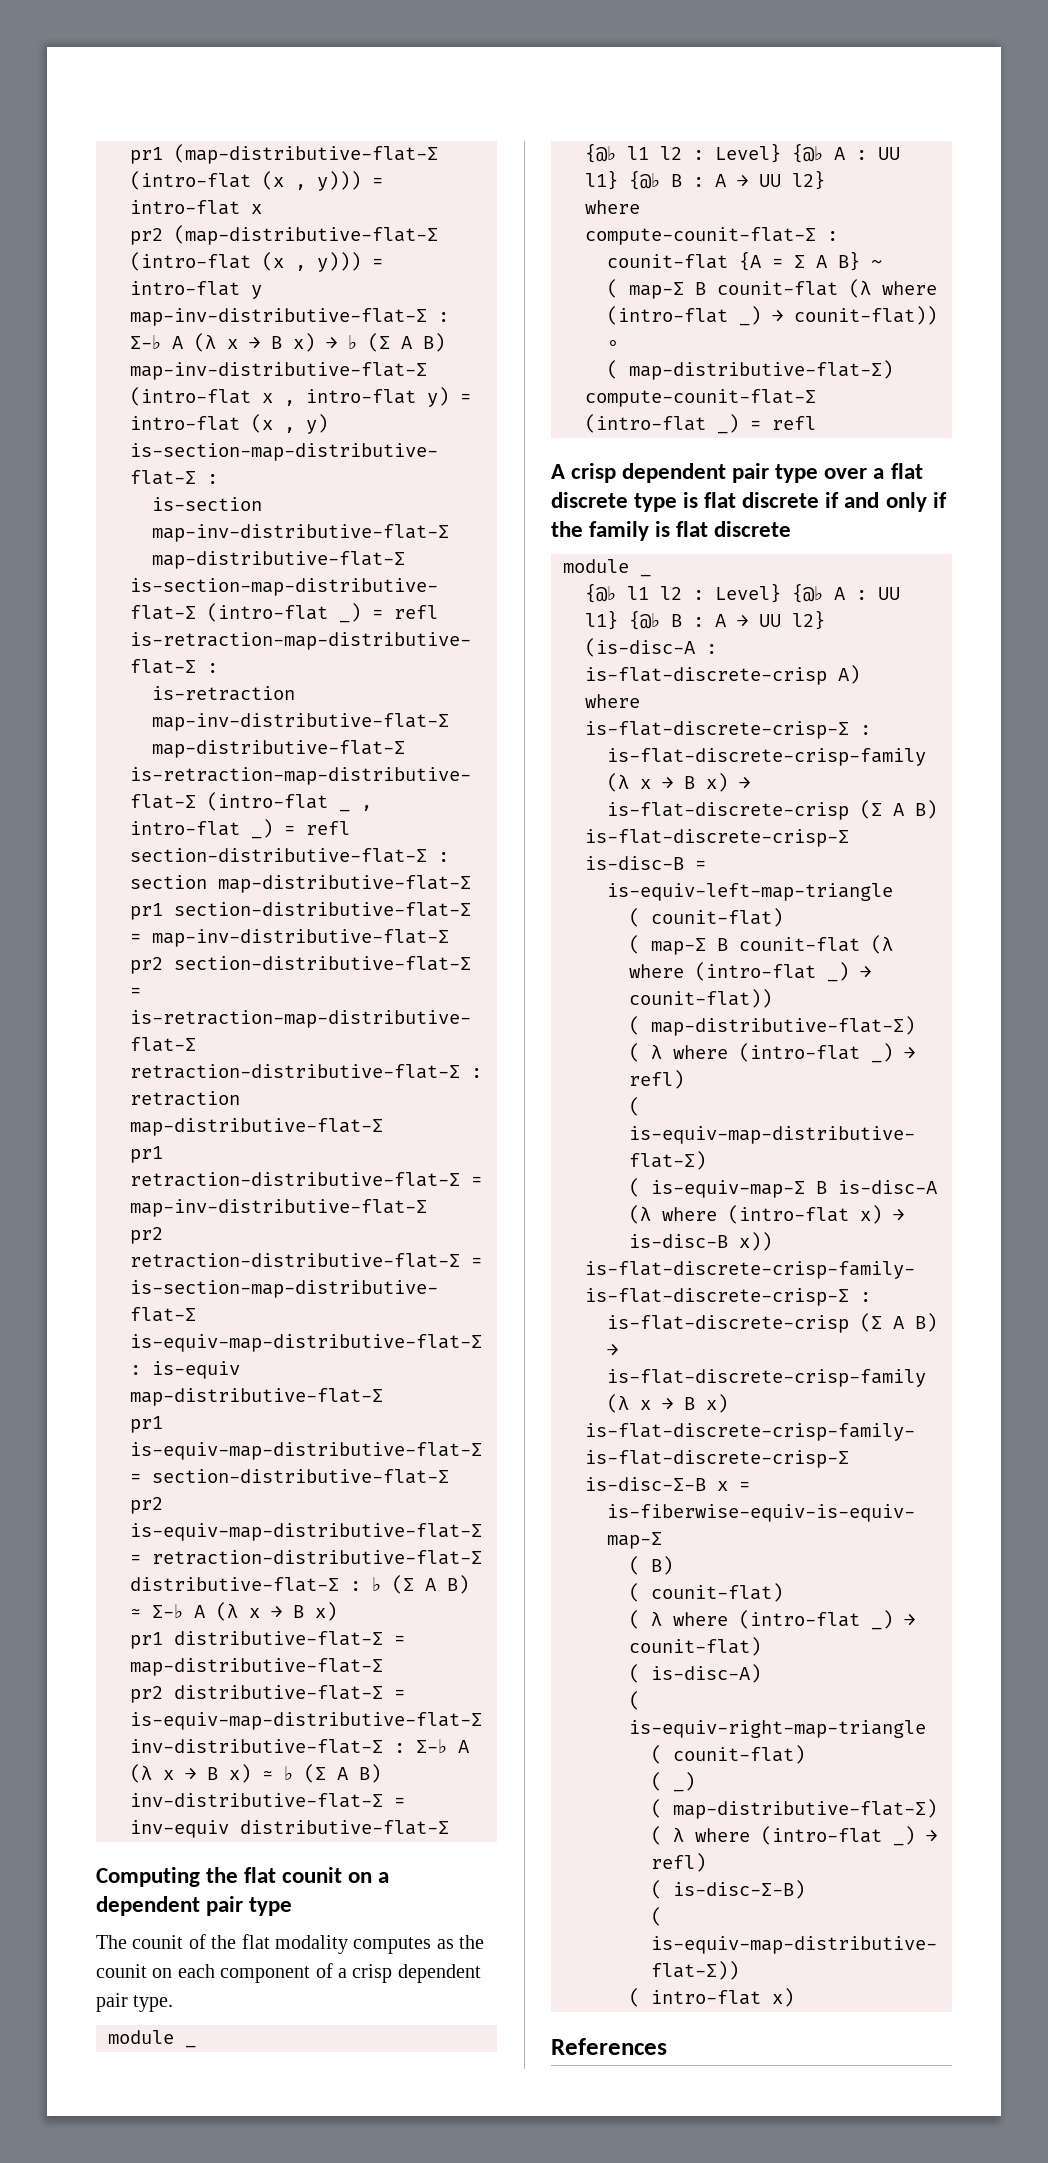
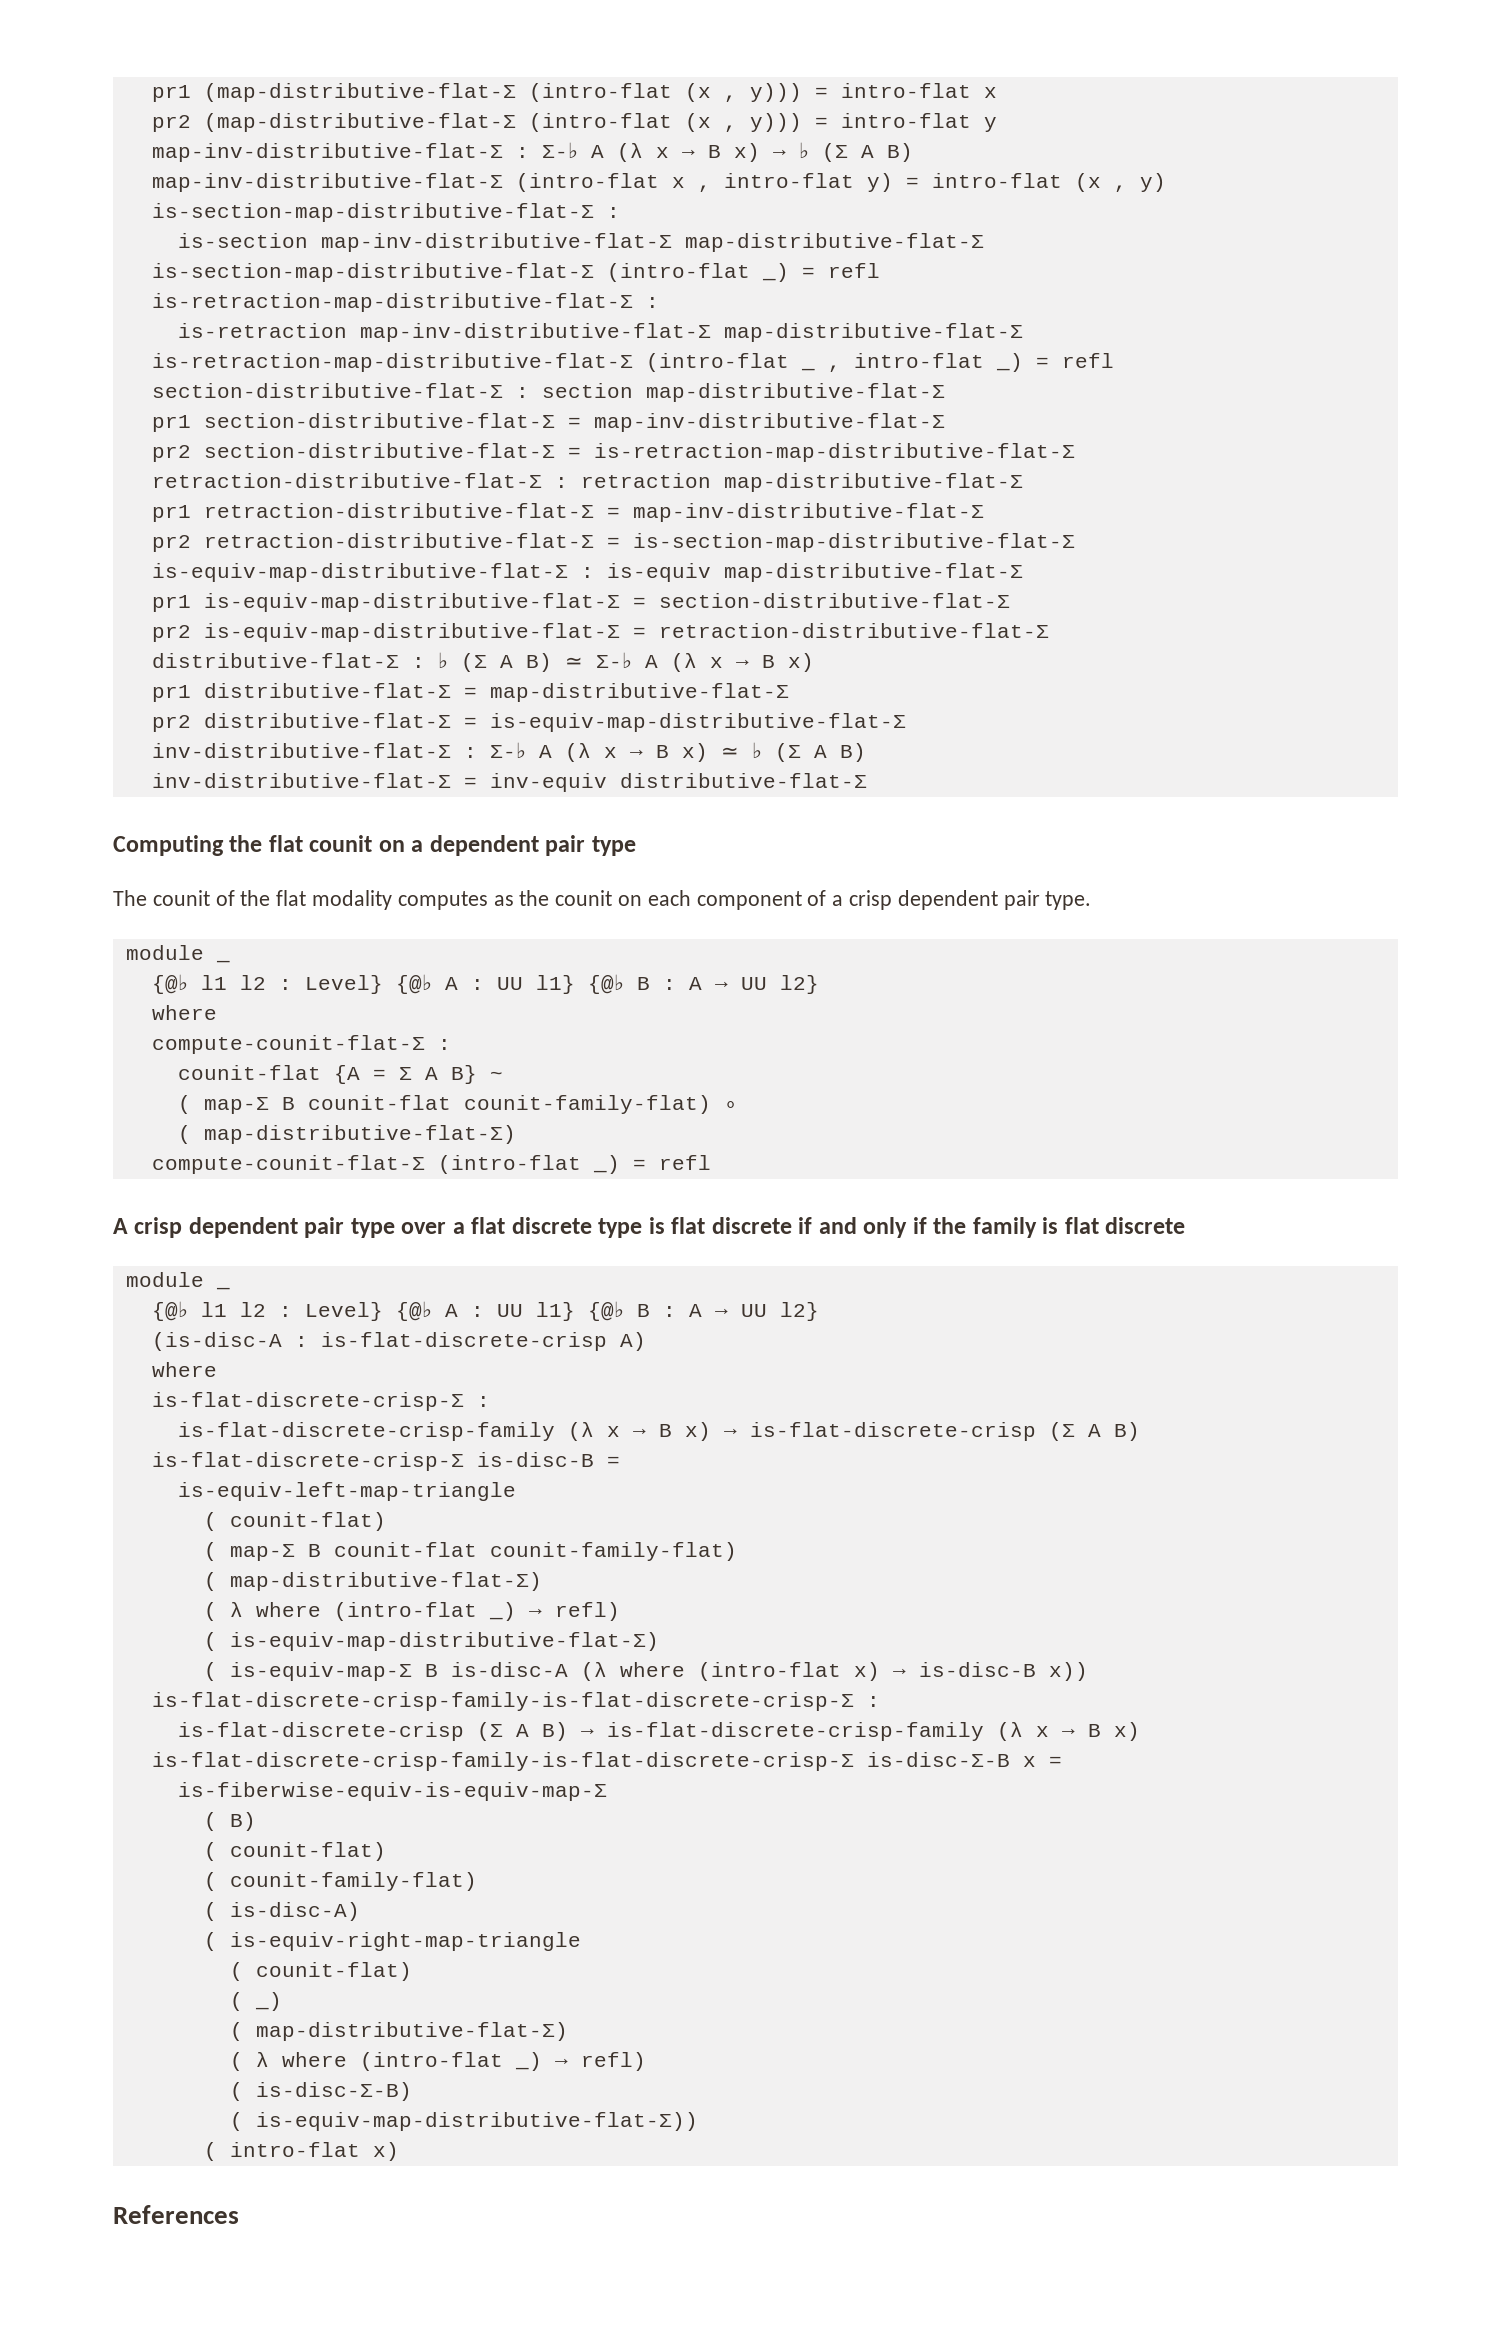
[849,279,937,298] [607,306,937,326] (λ where (intro-flat _) → counit-flat)) -> [463,1095,711,1114] counit-family-flat)
[871,935,893,954] [629,962,871,982] [629,989,772,1008] (λ where (intro-flat _) → counit-flat)) -> [489,1542,737,1561] counit-family-flat)
[651,1610,915,1630] [629,1637,761,1656] λ where (intro-flat _) → counit-flat) -> [229,1872,477,1891] counit-family-flat)

